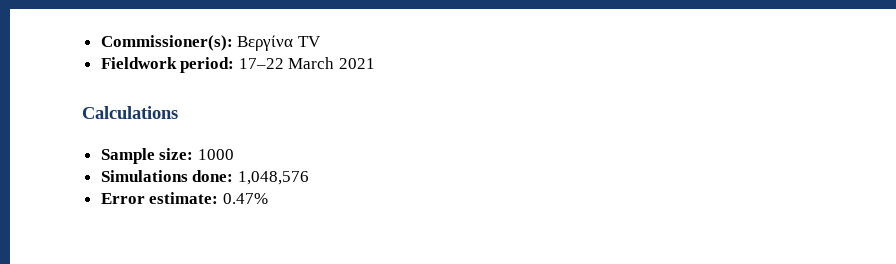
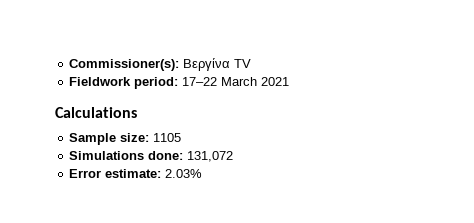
[197,149,234,160] 1000 -> [153,133,182,142] 1105
[237,171,309,185] 1,048,576 -> [187,151,234,162] 131,072
[222,193,268,204] 0.47% -> [165,169,203,178] 2.03%

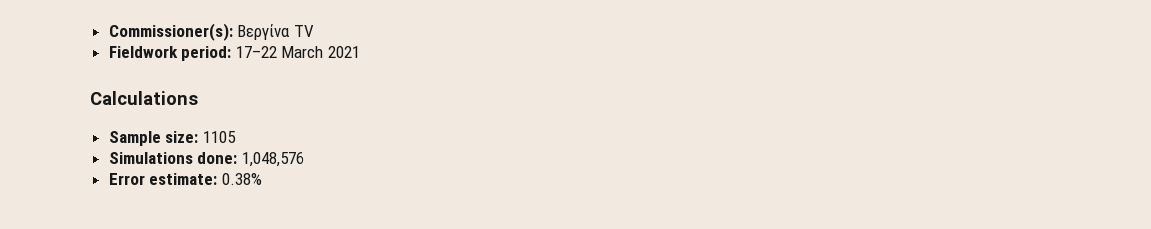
[187,151,234,162] 131,072 -> [241,152,304,167] 1,048,576
[165,169,203,178] 2.03% -> [221,173,262,185] 0.38%

